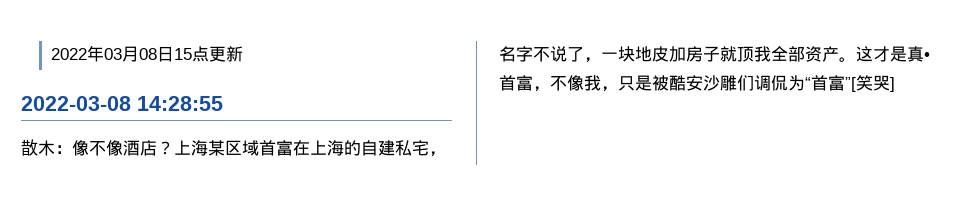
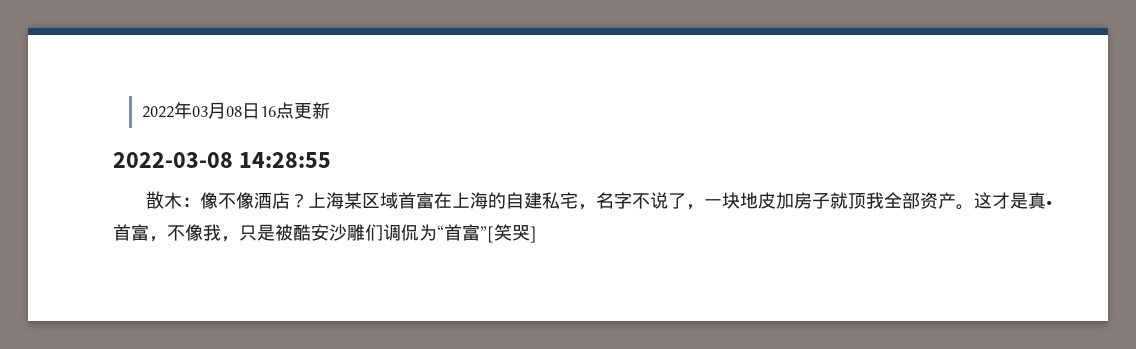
[174,48,193,60] 15 -> [259,106,276,117] 16

